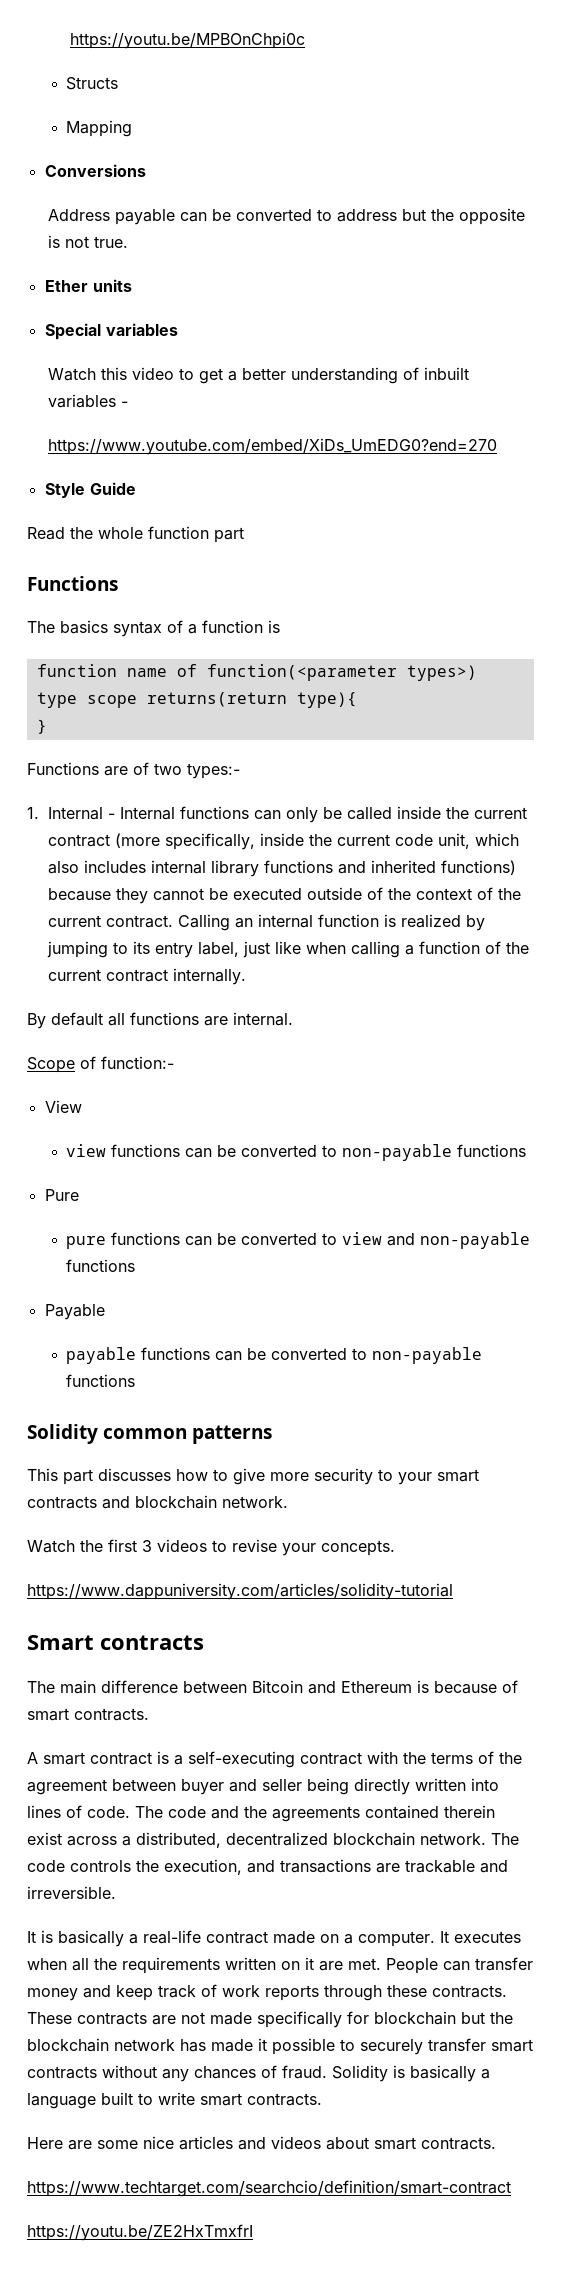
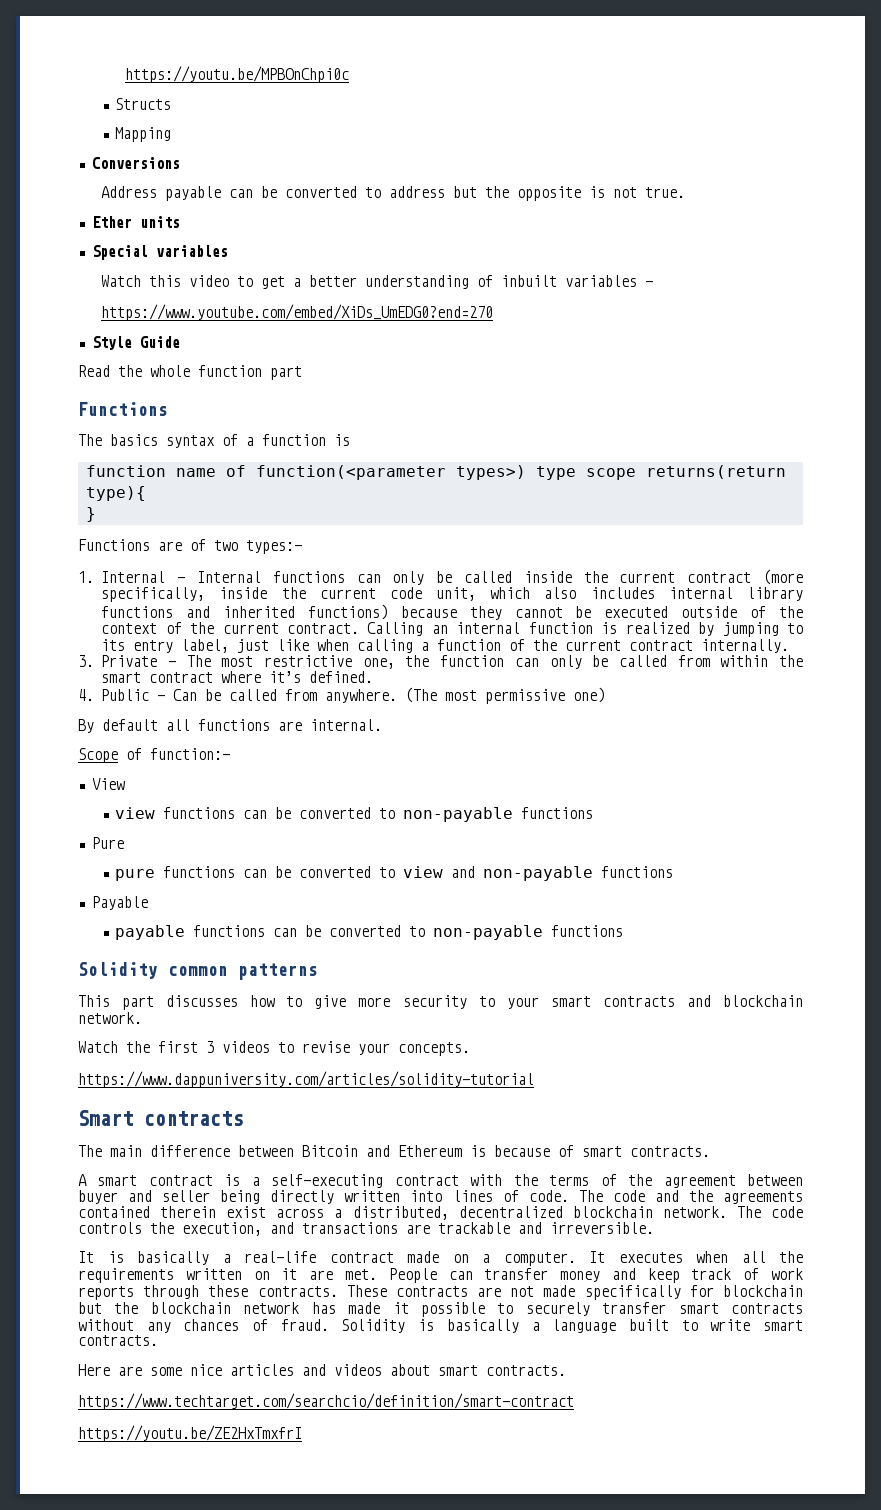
(247, 976) none -> [78,655,803,669] [101,671,374,683] [78,687,606,704] // 3. Private - The most restrictive one, the function can only be called from within the smart contract where it’s defined. // 4. Public - Can be called from anywhere. (The most permissive one)

